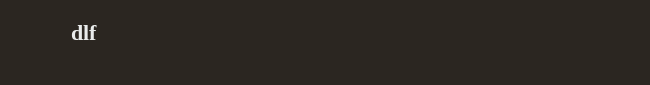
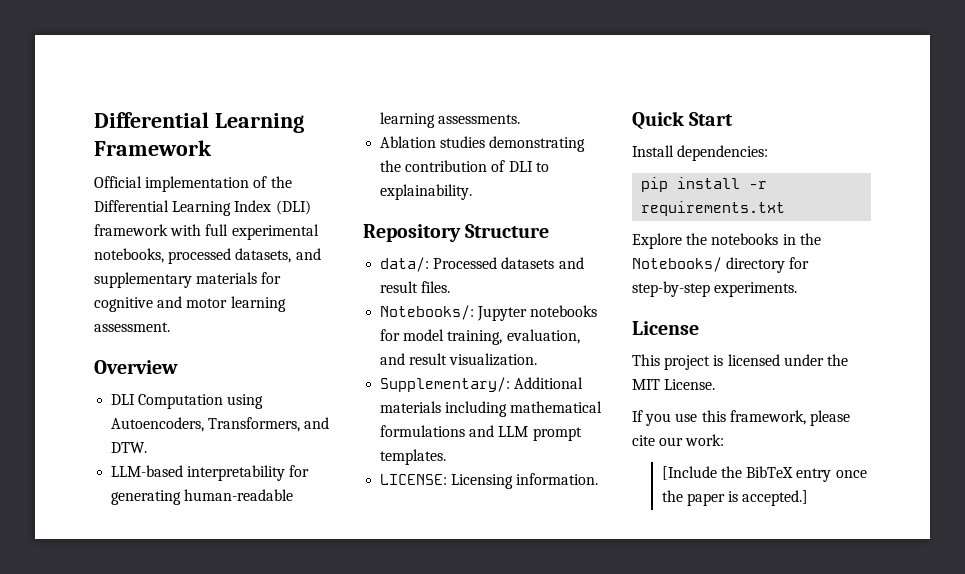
[71,25,97,40] dlf -> [94,112,304,133] [94,140,212,156] [94,176,292,192] [94,200,311,216] [94,224,319,240] [94,248,321,264] [94,272,282,288] [94,296,286,312] [94,322,170,332] [94,360,178,374] [111,394,264,409] [111,417,330,432] [111,442,148,453] [111,465,310,481] [111,489,294,505] [380,112,521,128] [380,136,586,152] [380,160,549,172] [380,184,473,200] [363,224,550,242] [380,257,584,272] [380,281,451,293] [380,305,598,321] [380,329,580,345] [380,353,538,366] [380,377,584,392] [380,401,603,417] [380,425,582,441] [380,449,447,465] [380,473,599,489] [632,111,734,130] [632,145,769,161] [641,177,768,192] [641,201,786,216] [632,233,821,249] [632,257,810,273] [632,281,798,297] [632,321,699,335] [632,354,848,370] [632,379,716,390] [632,410,850,426] [632,434,725,446] [661,466,867,482] [661,490,809,506] Differential Learning Framework // Official implementation of the Differential Learning Index (DLI) framework with full experimental notebooks, processed datasets, and supplementary materials for cognitive and motor learning assessment. // Overview // DLI Computation using Autoencoders, Transformers, and DTW. // LLM-based interpretability for generating human-readable learning assessments. // Ablation studies demonstrating the contribution of DLI to explainability. // Repository Structure // data/: Processed datasets and result files. // Notebooks/: Jupyter notebooks for model training, evaluation, and result visualization. // Supplementary/: Additional materials including mathematical formulations and LLM prompt templates. // LICENSE: Licensing information. // Quick Start // Install dependencies: // pip install -r requirements.txt // Explore the notebooks in the Notebooks/ directory for step-by-step experiments. // License // This project is licensed under the MIT License. // If you use this framework, please cite our work: // [Include the BibTeX entry once the paper is accepted.]

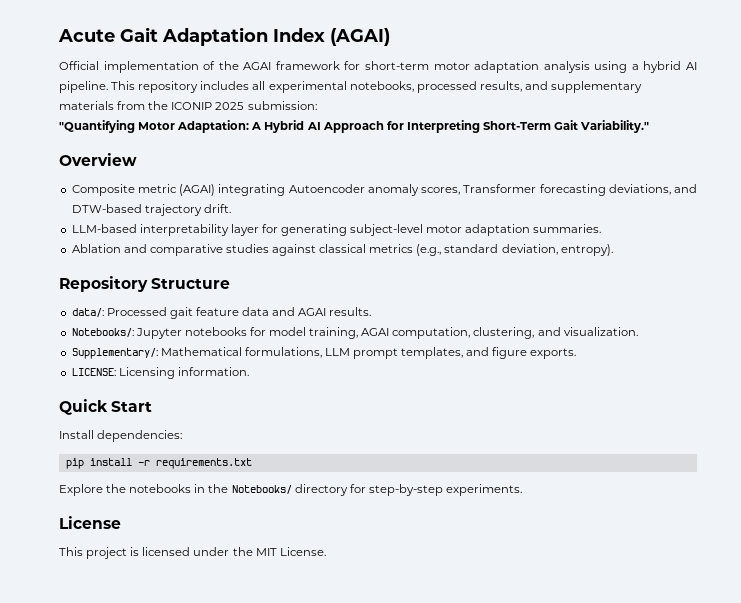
[94,112,304,133] [94,140,212,156] Differential Learning Framework -> [58,27,390,46] Acute Gait Adaptation Index (AGAI)
[94,200,311,216] [94,224,229,236] Differential Learning Index (DLI) framework with full -> [243,61,697,73] [59,81,266,93] AGAI framework for short-term motor adaptation analysis using a hybrid AI pipeline. This repository includes all
[235,248,292,263] datasets, -> [479,81,522,92] results,
[261,272,282,284] [94,296,286,312] [94,322,170,332] [94,360,178,374] [111,394,264,409] [111,417,330,432] [111,442,148,453] for cognitive and motor learning assessment. // Overview // DLI Computation using Autoencoders, Transformers, and DTW. -> [117,101,317,110] [59,120,650,133] [59,153,137,166] [71,184,697,196] [71,204,231,216] from the ICONIP 2025 submission: // "Quantifying Motor Adaptation: A Hybrid AI Approach for Interpreting Short-Term Gait Variability." // Overview // Composite metric (AGAI) integrating Autoencoder anomaly scores, Transformer forecasting deviations, and DTW-based trajectory drift.
(286, 473) none -> [230,224,259,236] layer
[184,489,294,501] [380,112,521,128] [380,136,586,152] [380,160,549,172] [380,184,473,200] [363,224,550,242] [380,257,584,272] [380,281,451,293] human-readable learning assessments. // Ablation studies demonstrating the contribution of DLI to explainability. // Repository Structure // data/: Processed datasets and result files. -> [350,224,602,236] [71,244,613,256] [59,276,231,292] [71,307,372,319] subject-level motor adaptation summaries. // Ablation and comparative studies against classical metrics (e.g., standard deviation, entropy). // Repository Structure // data/: Processed gait feature data and AGAI results.
[506,329,580,344] [380,353,538,366] [380,377,584,392] [380,401,603,417] [380,425,582,441] [380,449,447,465] evaluation, and result visualization. // Supplementary/: Additional materials including mathematical formulations and LLM prompt templates. -> [361,327,638,339] [71,347,577,359] AGAI computation, clustering, and visualization. // Supplementary/: Mathematical formulations, LLM prompt templates, and figure exports.
[632,410,850,426] [632,434,725,446] [661,466,867,482] [661,490,809,506] // If you use this framework, please cite our work: // [Include the BibTeX entry once the paper is accepted.] -> (326, 551) none

